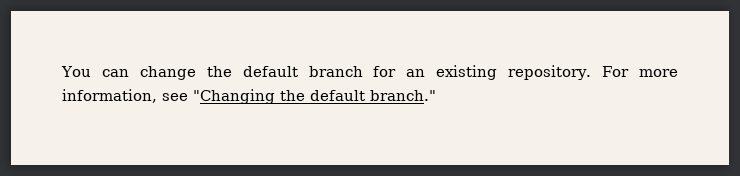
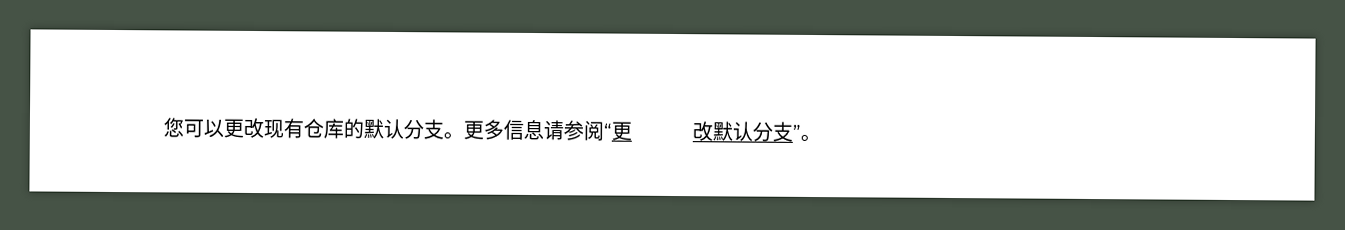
[61,65,678,80] [62,89,436,104] You can change the default branch for an existing repository. For more information, see "Changing the default branch." -> [163,117,821,143] 您可以更改现有仓库的默认分支。更多信息请参阅“更改默认分支”。

